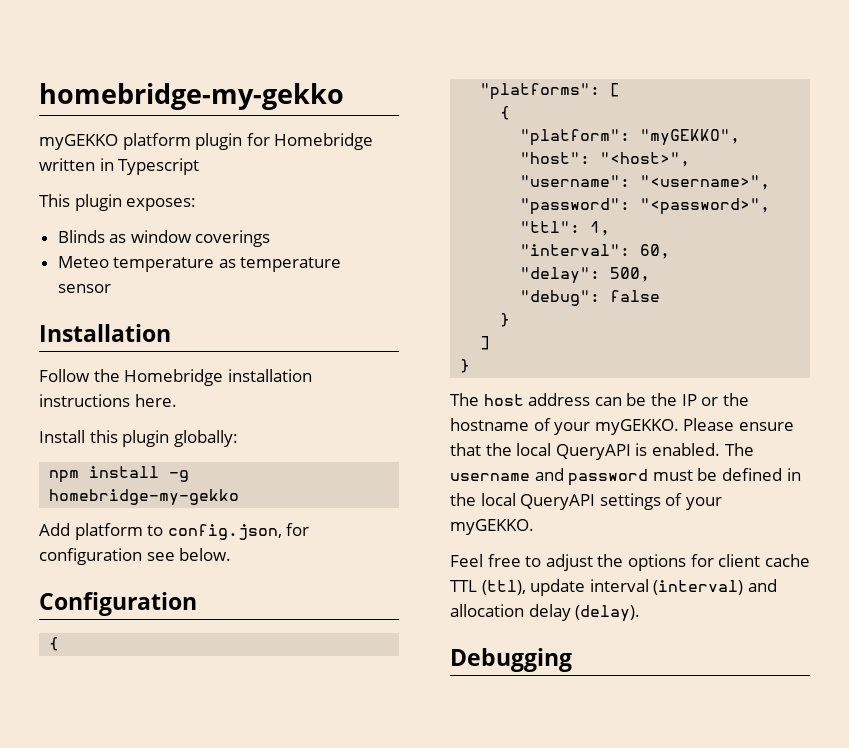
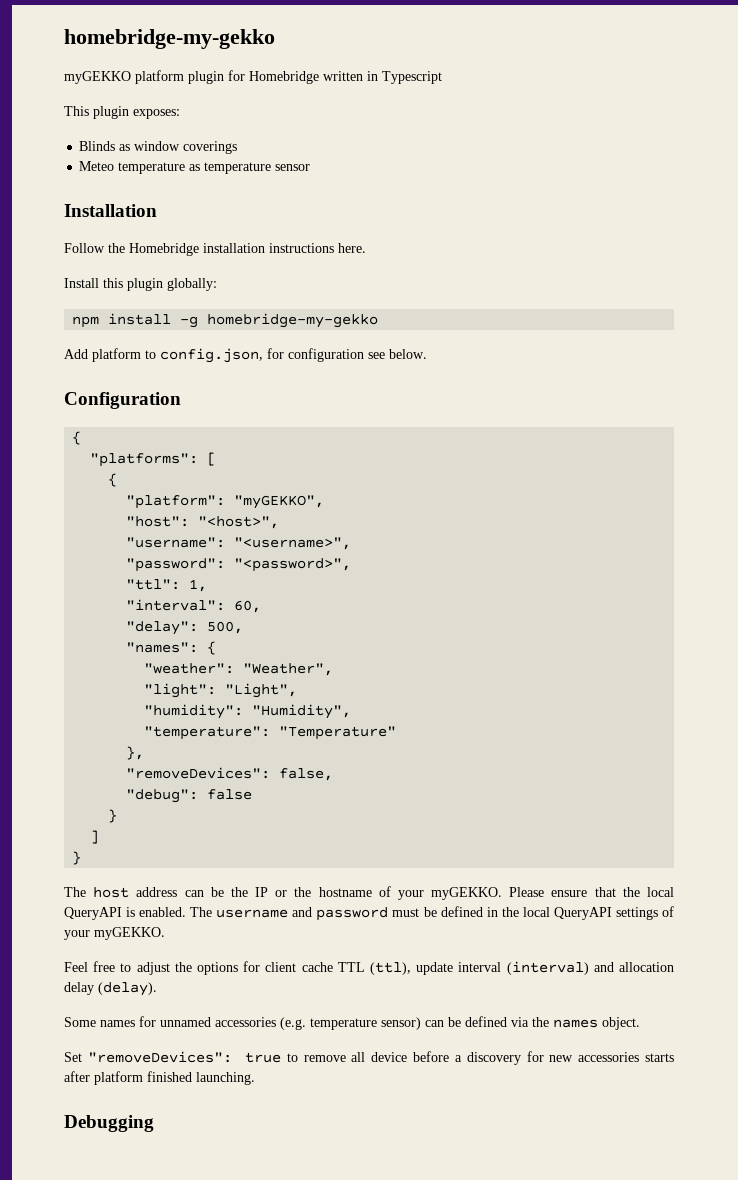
(651, 274) none -> [126,641,217,655] [144,663,334,676] [144,683,298,698] [144,704,352,719] [144,726,397,740] [126,746,145,760] [126,767,334,781] // "names": { // "weather": "Weather", // "light": "Light", // "humidity": "Humidity", // "temperature": "Temperature" // }, // "removeDevices": false,
(641, 613) none -> [64,1016,640,1030] [64,1051,674,1065] [64,1071,255,1085] // Some names for unnamed accessories (e.g. temperature sensor) can be defined via the names object. // Set "removeDevices": true to remove all device before a discovery for new accessories starts after platform finished launching.

